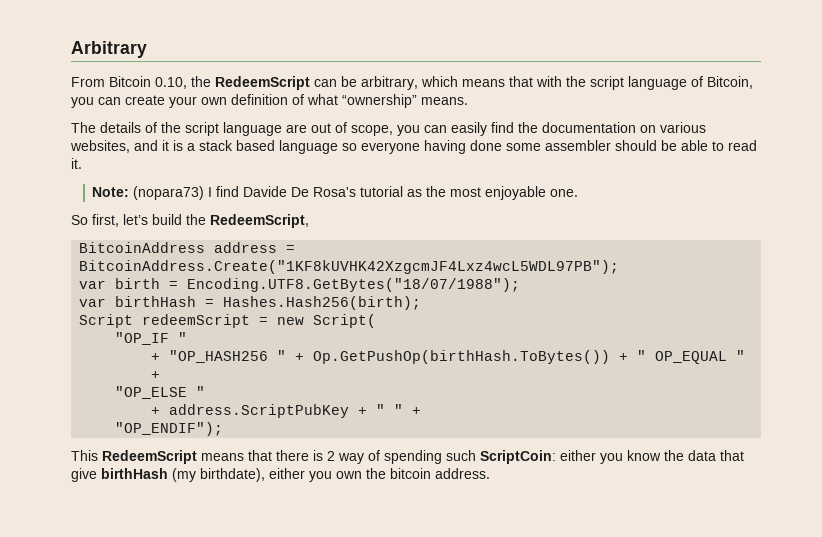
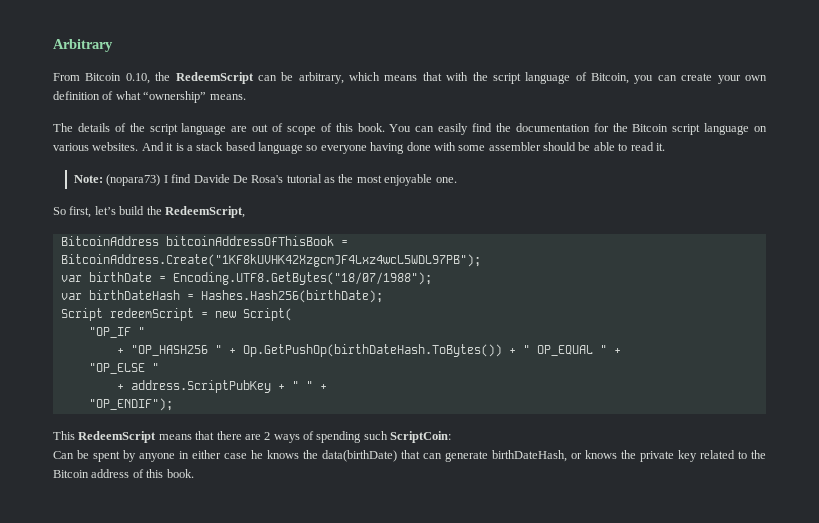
[351,125,420,136] scope, you -> [286,123,412,135] scope of this book. You
[640,122,706,133] [70,140,158,153] on various websites, and -> [593,123,767,135] [53,142,164,151] for the Bitcoin script language on various websites. And
(502, 145) none -> [433,142,456,151] with
[214,242,278,253] address -> [165,236,334,246] bitcoinAddressOfThisBook
[115,278,161,289] birth -> [88,272,152,282] birthDate
[115,296,422,310] birthHash = Hashes.Hash256(birth); -> [88,290,383,303] birthDateHash = Hashes.Hash256(birthDate);
[313,350,611,364] Op.GetPushOp(birthHash.ToBytes()) -> [242,344,502,357] Op.GetPushOp(birthDateHash.ToBytes())
[313,450,364,464] is 2 way -> [244,432,300,443] are 2 ways
[560,450,744,464] [71,468,490,482] either you know the data that give birthHash (my birthdate), either you own the bitcoin address. -> [53,450,766,462] [53,469,194,478] // Can be spent by anyone in either case he knows the data(birthDate) that can generate birthDateHash, or knows the private key related to the Bitcoin address of this book.

